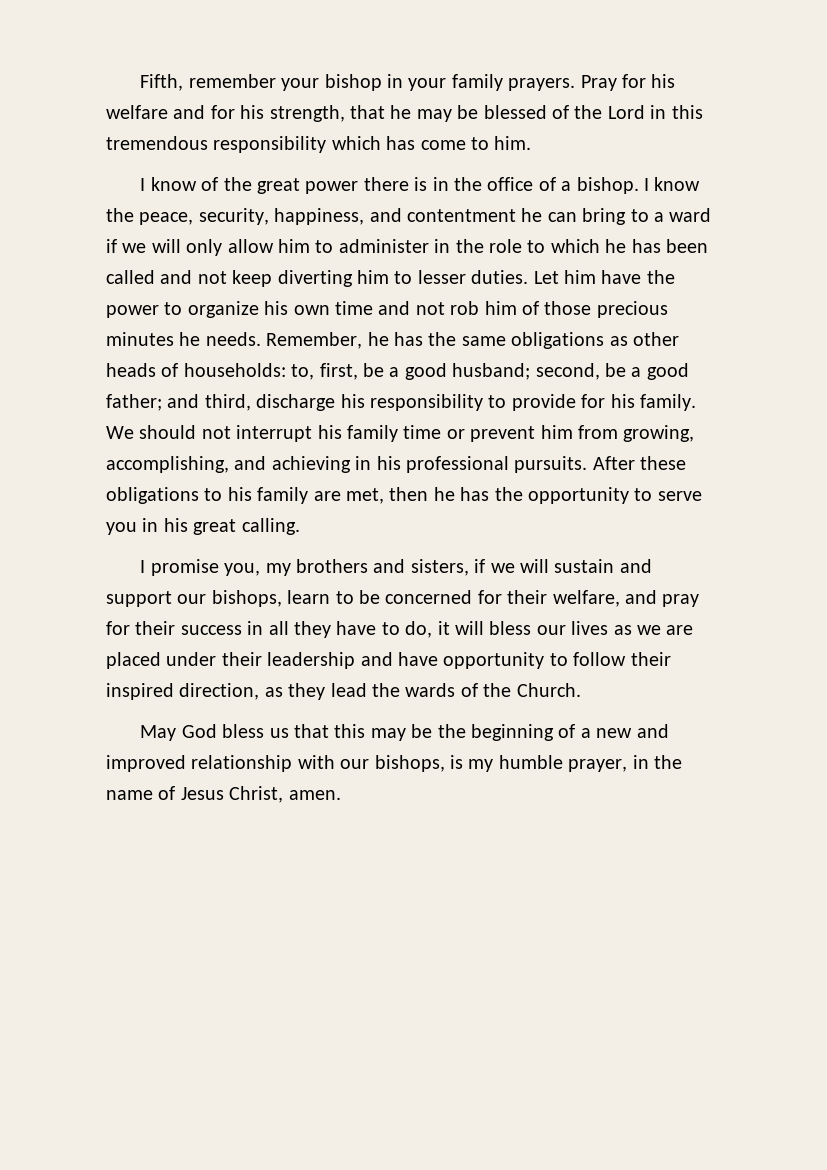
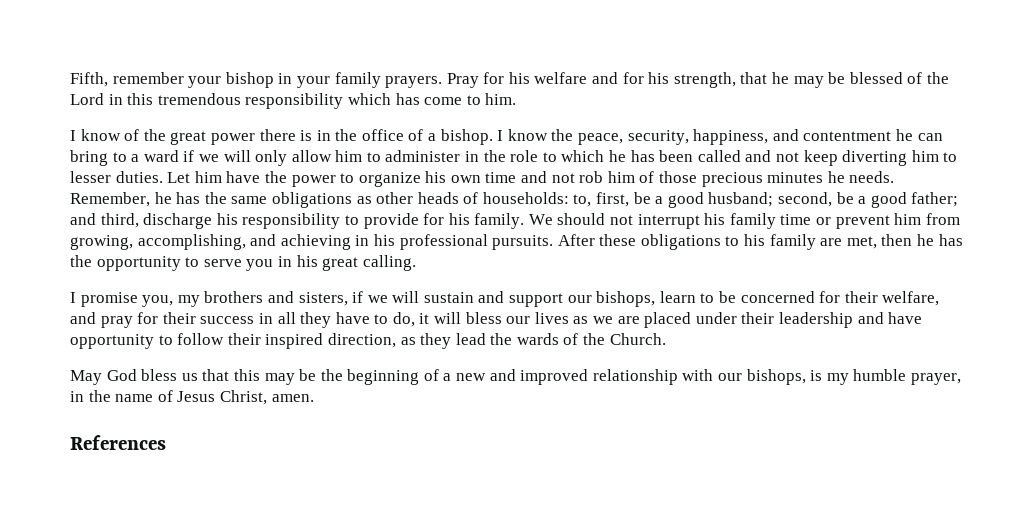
(341, 795) none -> [70,435,166,450] // References

